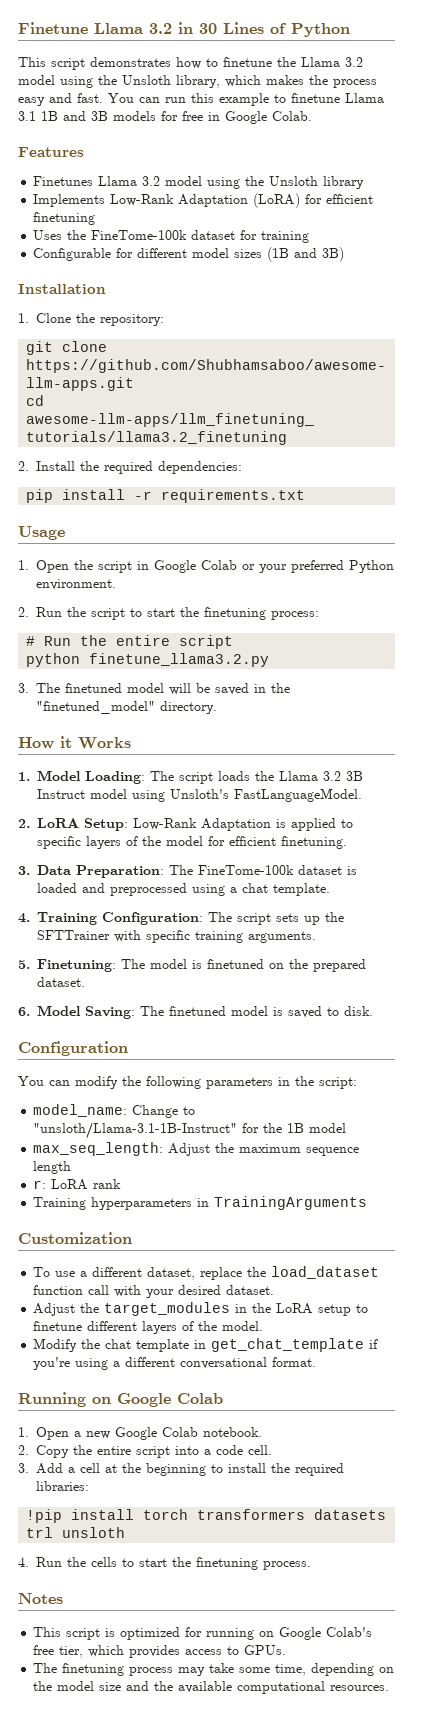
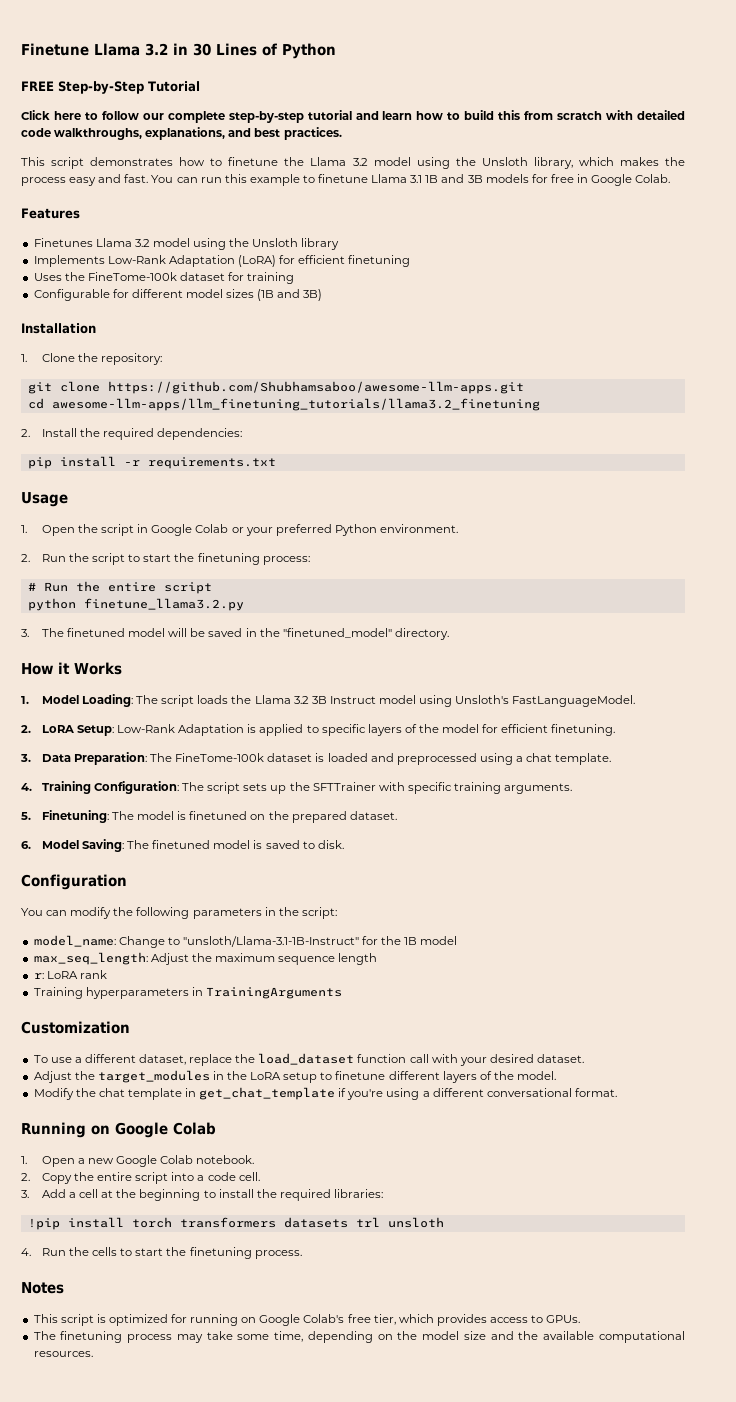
(350, 30) none -> [21,81,200,94] [21,110,685,123] [21,127,342,140] // FREE Step-by-Step Tutorial // Click here to follow our complete step-by-step tutorial and learn how to build this from scratch with detailed code walkthroughs, explanations, and best practices.

